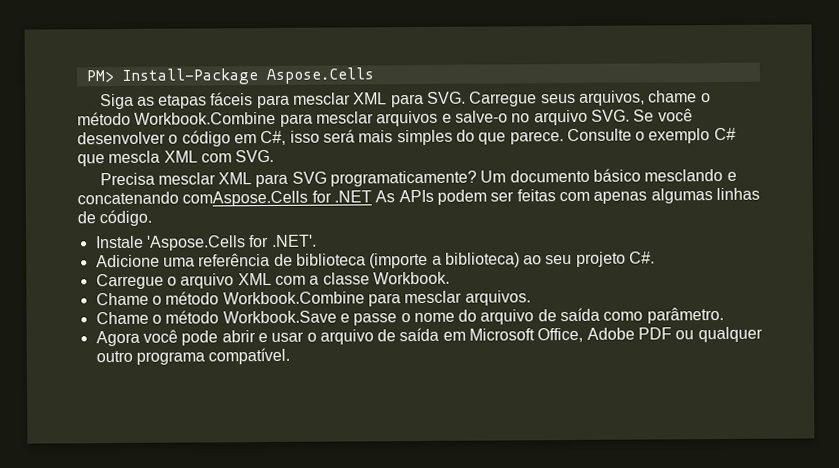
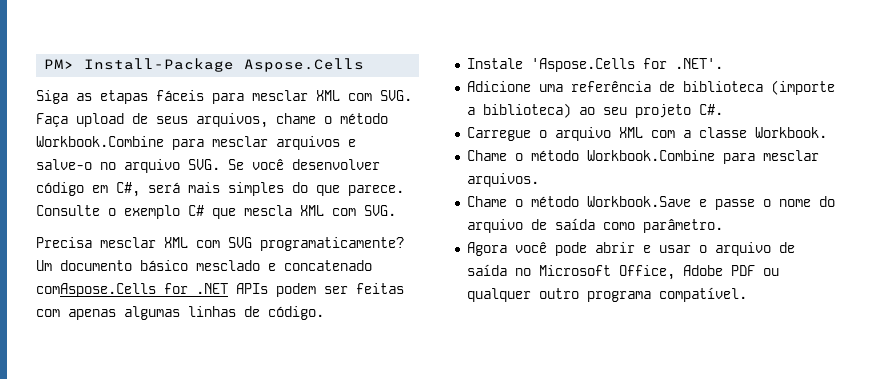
[390,91,538,108] para SVG. Carregue -> [348,90,412,101] [36,113,148,127] com SVG. Faça upload de
[168,134,179,144] o -> (380, 164) none
[289,130,320,143] isso -> (140, 189) none
[255,173,289,188] para -> [196,240,220,248] com
[644,168,737,182] [77,191,179,205] mesclando e concatenando -> [196,260,372,271] mesclado e concatenado
[375,190,396,203] As -> (228, 288) none
[442,331,466,341] em -> [514,268,531,276] no

